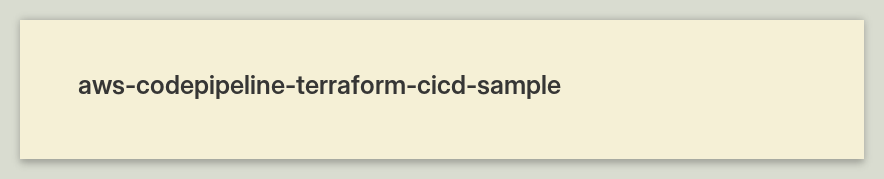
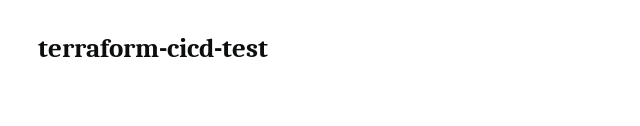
[78,75,561,99] aws-codepipeline-terraform-cicd-sample -> [38,38,268,57] terraform-cicd-test

